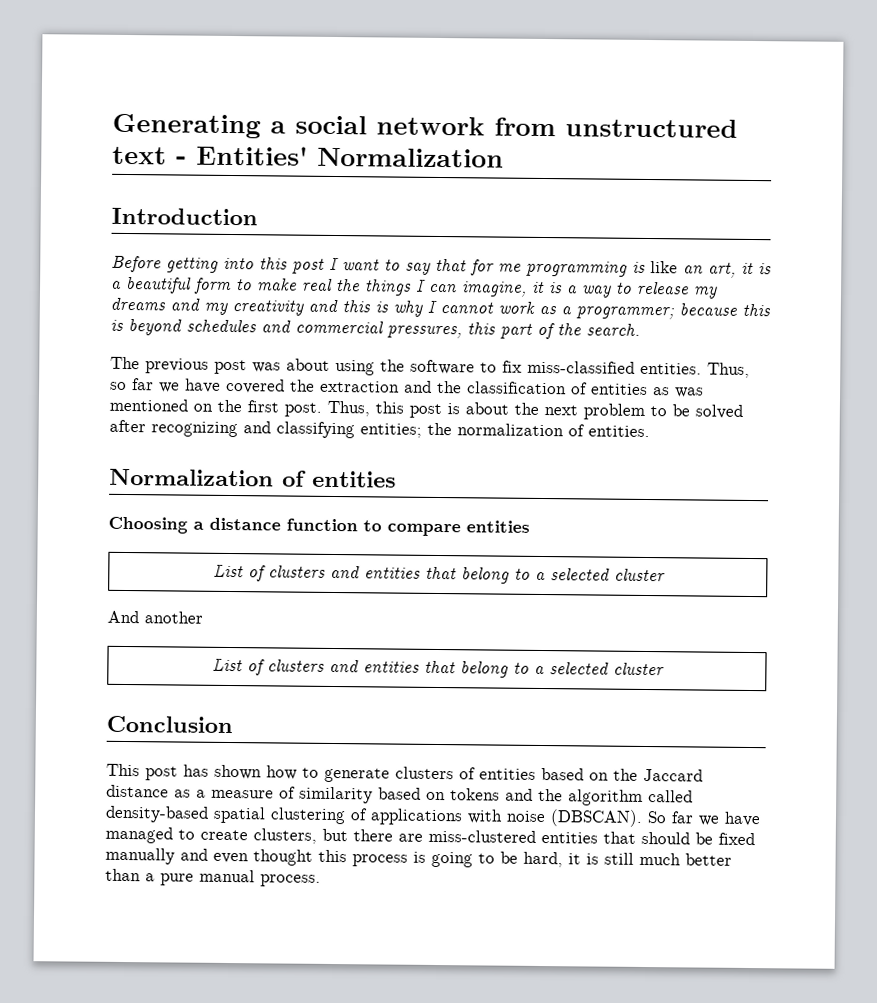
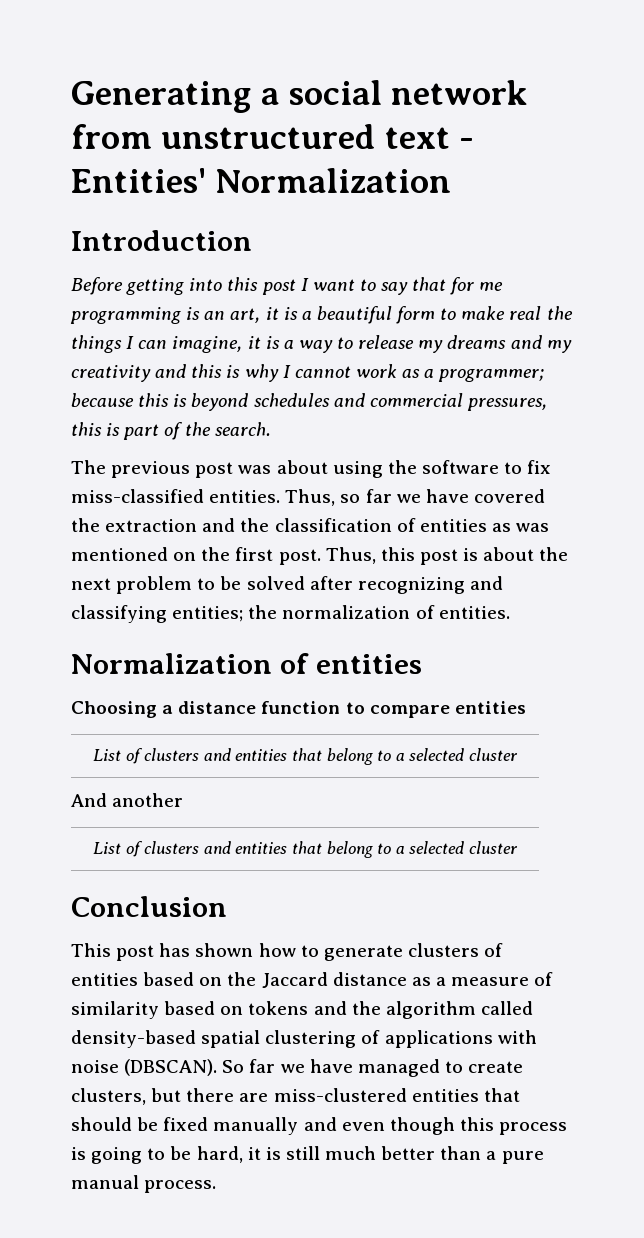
[650,261,678,274] like -> (201, 313) none
(496, 328) none -> [106,423,121,436] is
[253,849,313,866] thought -> [389,1117,455,1135] though

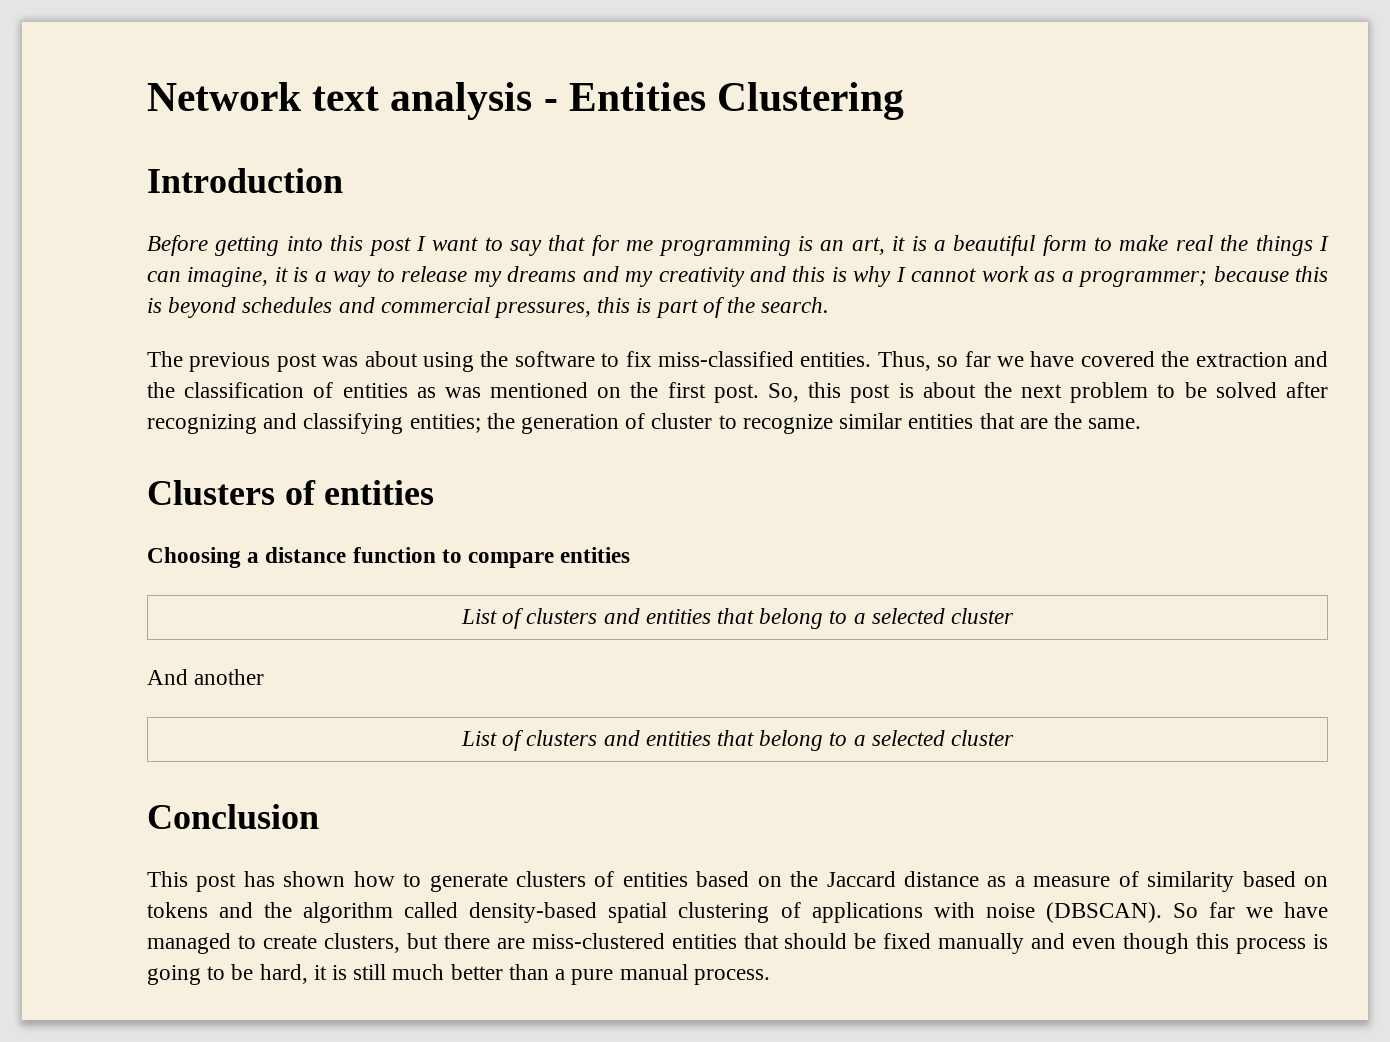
[71,80,527,113] [71,124,474,149] [71,168,452,193] Generating a social network from unstructured text - Entities' Normalization -> [147,82,905,120] Network text analysis - Entities Clustering
[325,547,376,564] Thus, -> [767,383,799,402] So,
[282,605,510,619] [71,653,272,674] normalization of entities. // Normalization -> [521,413,1142,434] [147,480,275,505] generation of cluster to recognize similar entities that are the same. // Clusters

